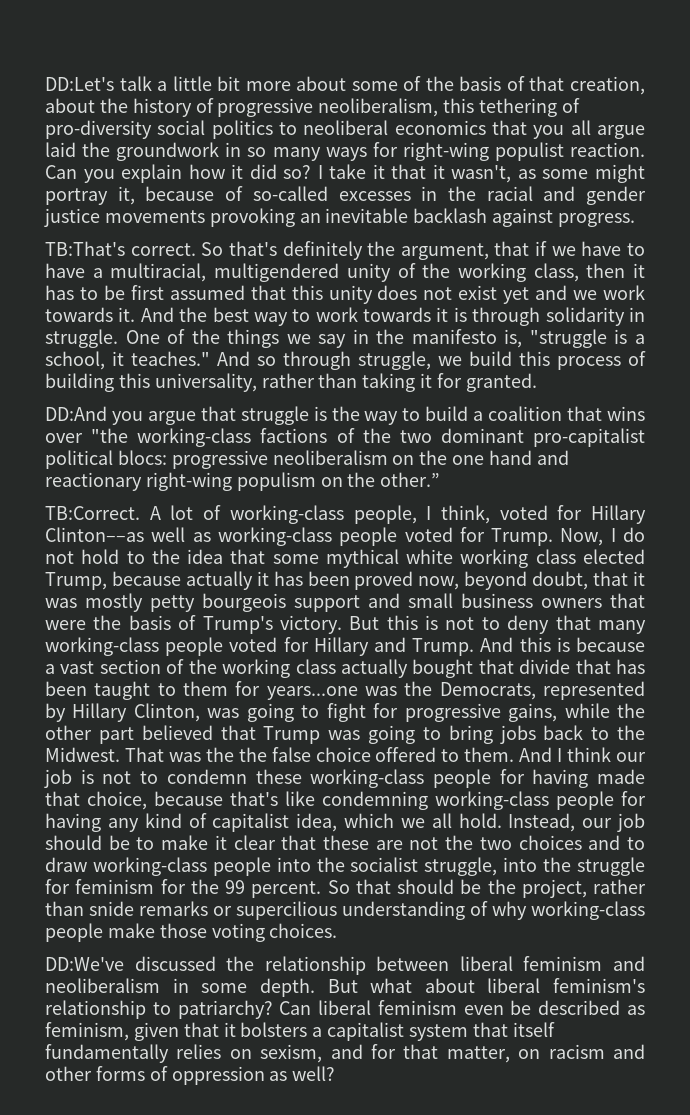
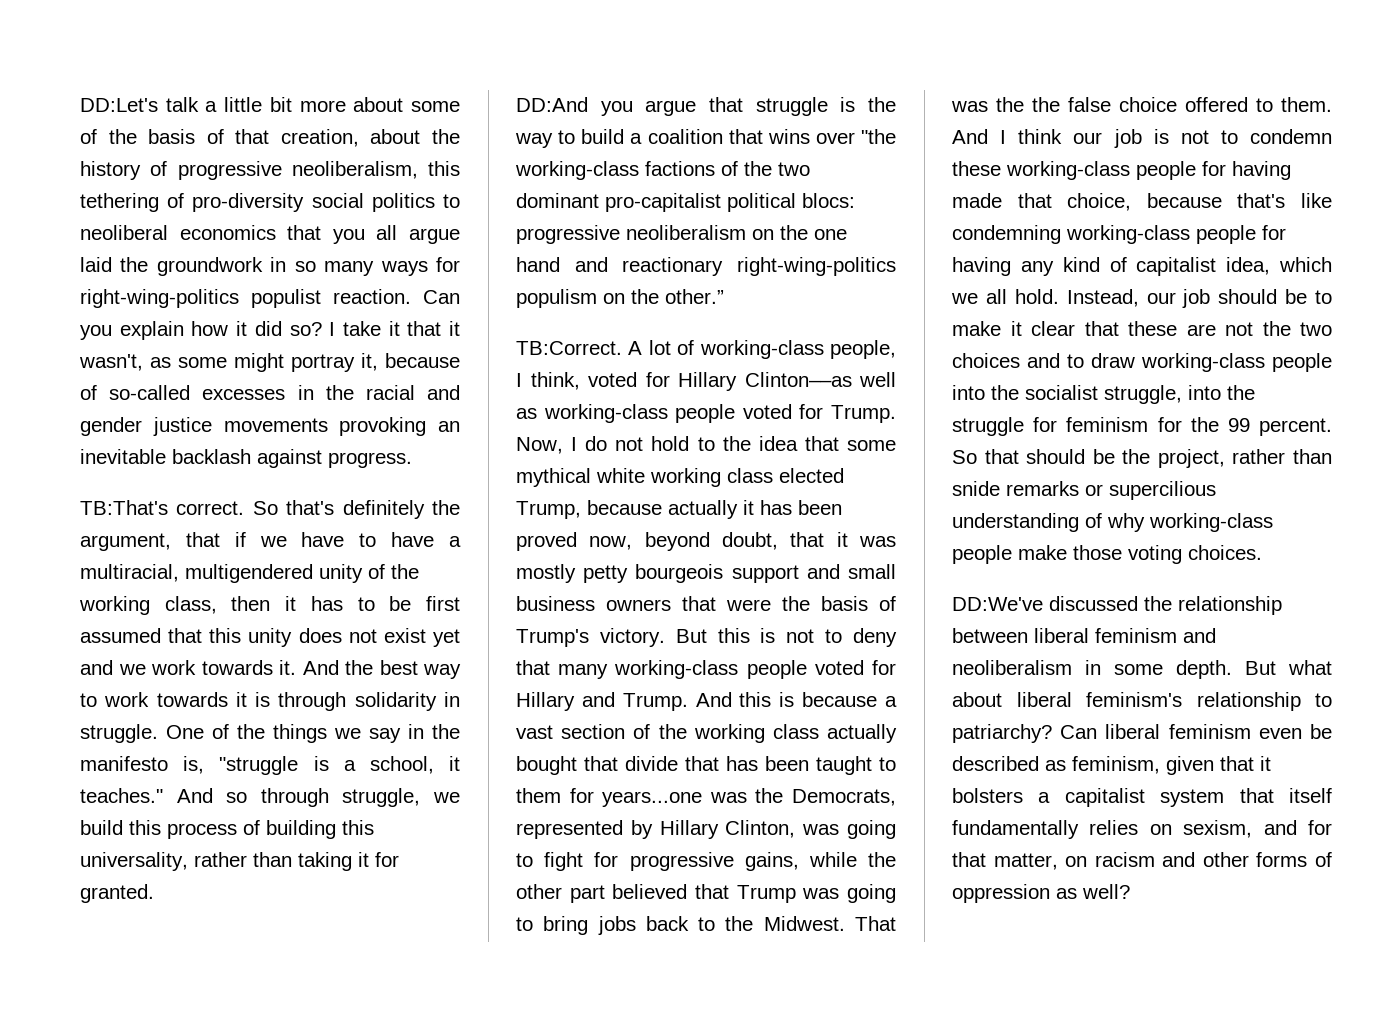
[402,142,489,161] right-wing -> [80,289,239,308] right-wing-politics
[145,472,232,491] right-wing -> [737,257,896,276] right-wing-politics

